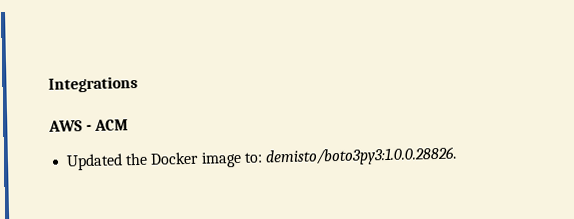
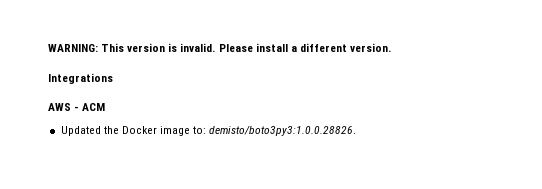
(48, 84) none -> [48,43,391,52] WARNING: This version is invalid. Please install a different version. //

